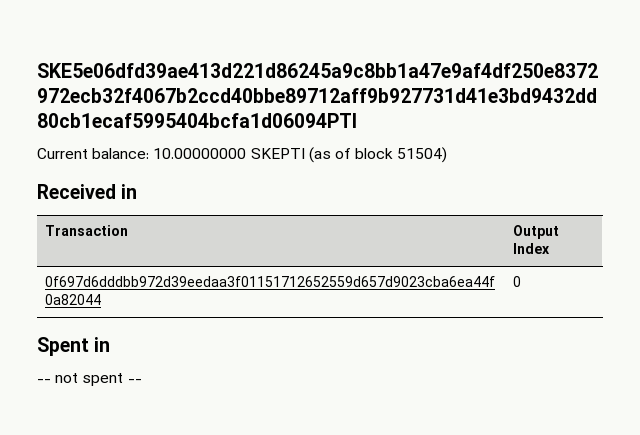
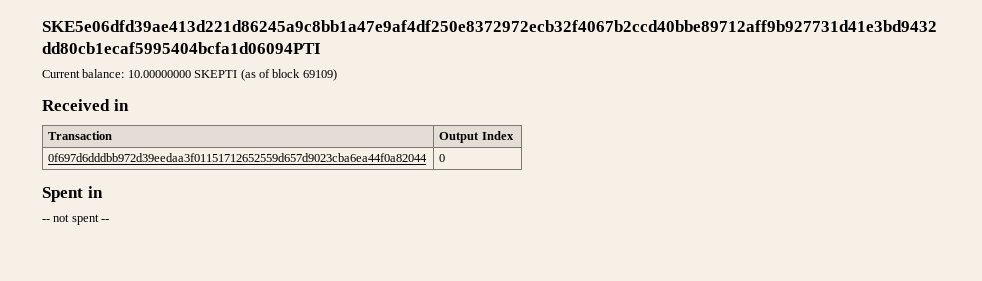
[397,147,448,163] 51504) -> [302,69,337,81] 69109)

